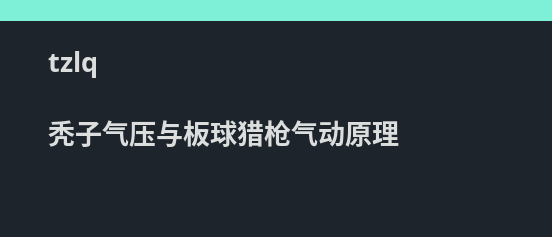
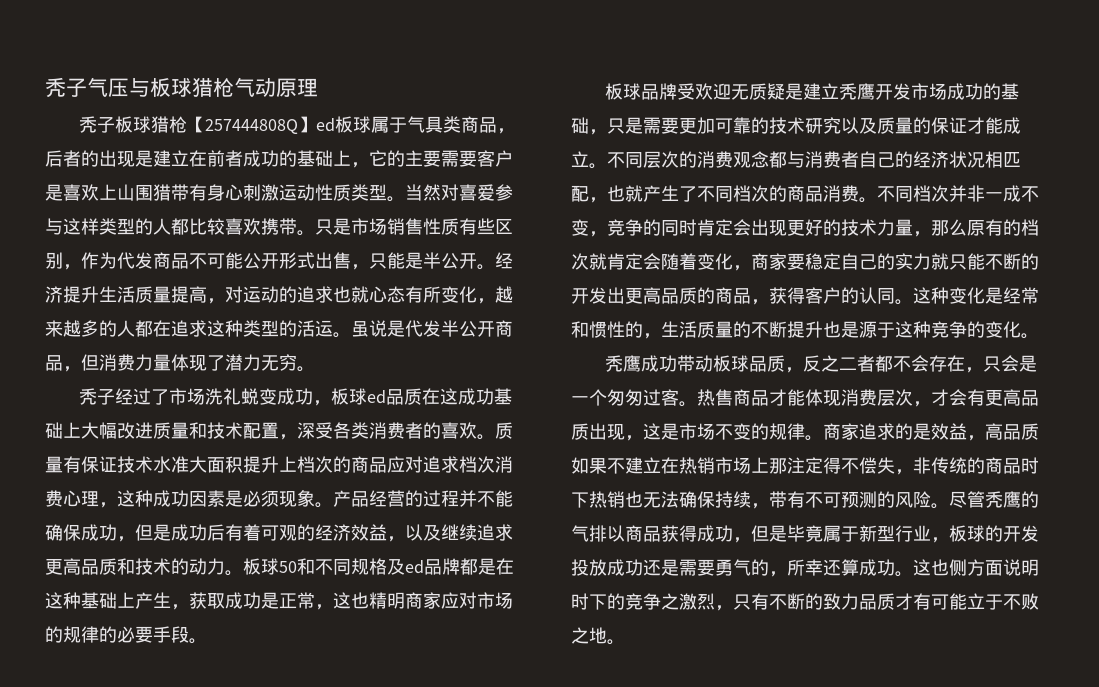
[48,51,98,78] tzlq // -> (45, 87) none
(399, 133) none -> [78,116,515,134] [45,150,513,168] [45,184,513,202] [45,218,513,236] [45,252,513,270] [45,286,513,304] [45,320,513,338] [45,354,315,372] [78,388,512,406] [45,422,513,440] [45,456,513,473] [45,490,513,508] [45,524,513,542] [45,558,514,576] [45,592,513,610] [45,626,207,644] [604,83,1019,100] [571,117,1021,135] [571,151,1021,169] [571,185,1039,203] [571,219,1039,237] [571,253,1039,271] [571,287,1039,305] [571,321,1039,339] [604,355,1037,373] [571,389,1039,407] [571,423,1039,441] [571,457,1039,475] [571,491,1039,509] [571,525,1039,543] [571,559,1039,577] [571,593,1039,611] [571,627,625,645] // 秃子板球猎枪【257444808Q】ed板球属于气具类商品，后者的出现是建立在前者成功的基础上，它的主要需要客户是喜欢上山围猎带有身心刺激运动性质类型。当然对喜爱参与这样类型的人都比较喜欢携带。只是市场销售性质有些区别，作为代发商品不可能公开形式出售，只能是半公开。经济提升生活质量提高，对运动的追求也就心态有所变化，越来越多的人都在追求这种类型的活运。虽说是代发半公开商品，但消费力量体现了潜力无穷。 // 秃子经过了市场洗礼蜕变成功，板球ed品质在这成功基础上大幅改进质量和技术配置，深受各类消费者的喜欢。质量有保证技术水准大面积提升上档次的商品应对追求档次消费心理，这种成功因素是必须现象。产品经营的过程并不能确保成功，但是成功后有着可观的经济效益，以及继续追求更高品质和技术的动力。板球50和不同规格及ed品牌都是在这种基础上产生，获取成功是正常，这也精明商家应对市场的规律的必要手段。 // 板球品牌受欢迎无质疑是建立秃鹰开发市场成功的基础，只是需要更加可靠的技术研究以及质量的保证才能成立。不同层次的消费观念都与消费者自己的经济状况相匹配，也就产生了不同档次的商品消费。不同档次并非一成不变，竞争的同时肯定会出现更好的技术力量，那么原有的档次就肯定会随着变化，商家要稳定自己的实力就只能不断的开发出更高品质的商品，获得客户的认同。这种变化是经常和惯性的，生活质量的不断提升也是源于这种竞争的变化。 // 秃鹰成功带动板球品质，反之二者都不会存在，只会是一个匆匆过客。热售商品才能体现消费层次，才会有更高品质出现，这是市场不变的规律。商家追求的是效益，高品质如果不建立在热销市场上那注定得不偿失，非传统的商品时下热销也无法确保持续，带有不可预测的风险。尽管秃鹰的气排以商品获得成功，但是毕竟属于新型行业，板球的开发投放成功还是需要勇气的，所幸还算成功。这也侧方面说明时下的竞争之激烈，只有不断的致力品质才有可能立于不败之地。

